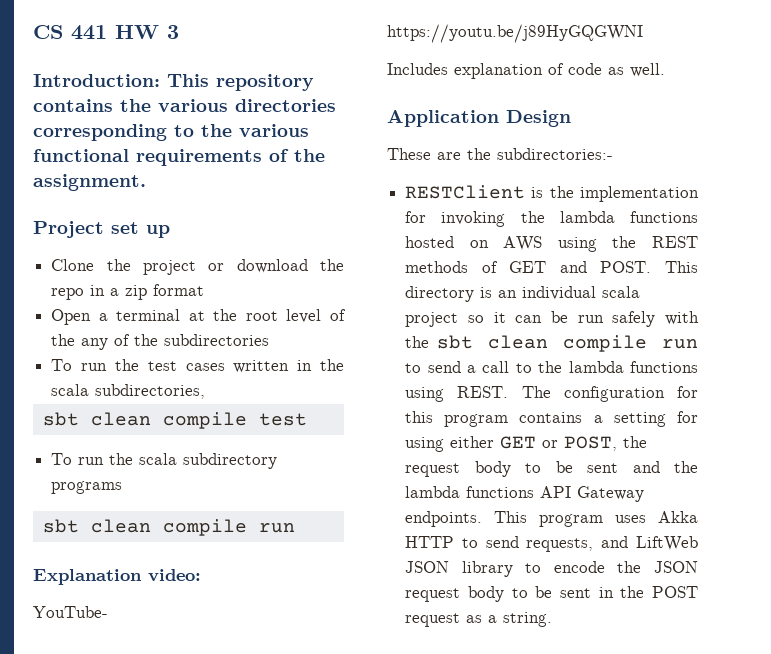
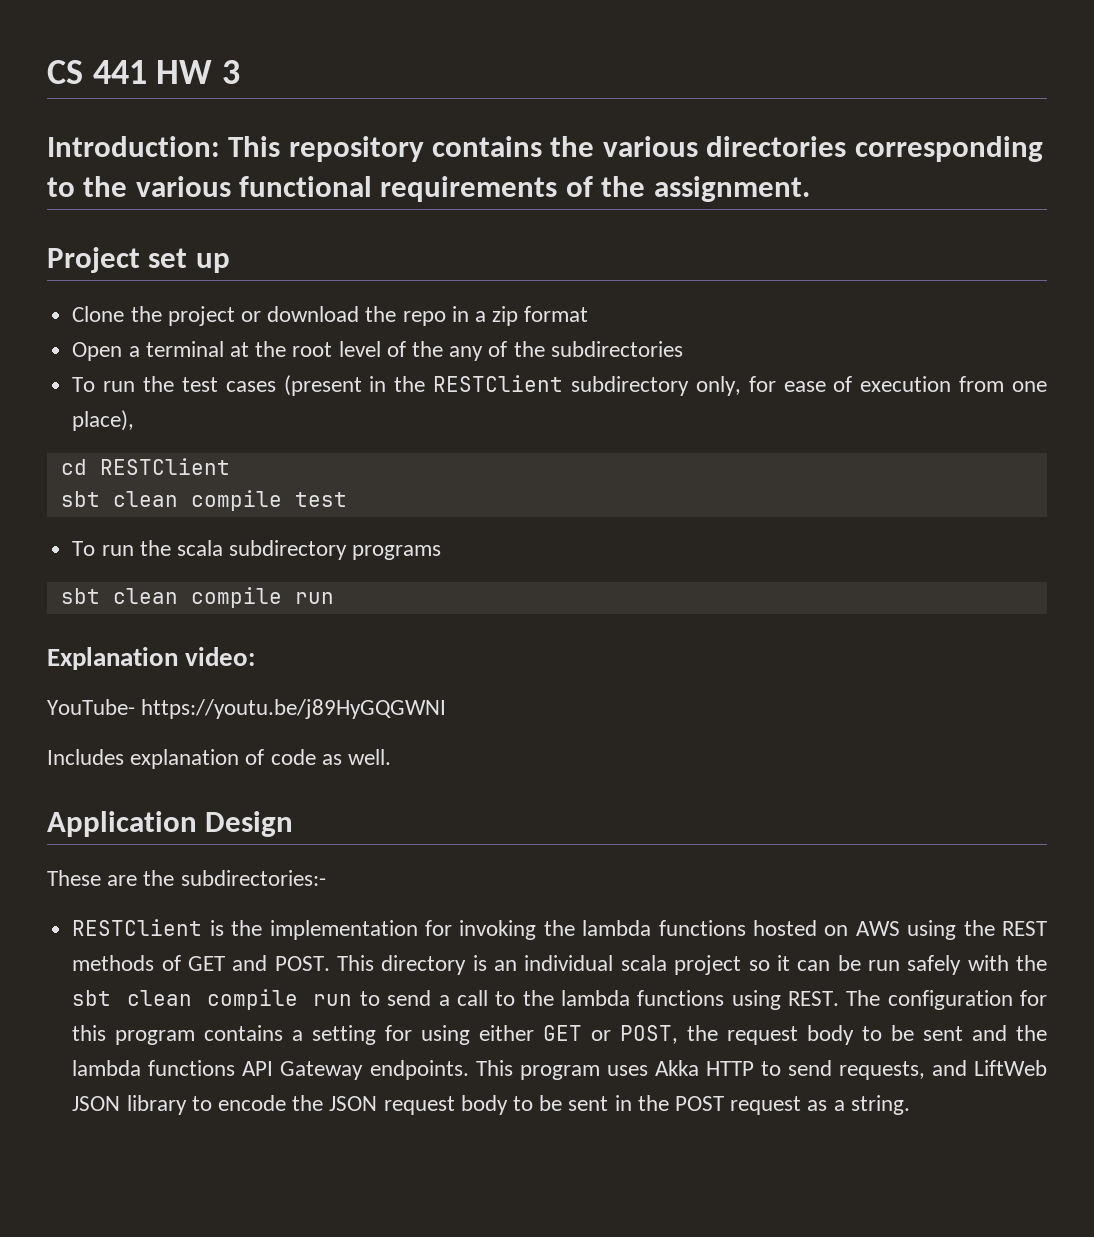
[233,359,344,373] [51,384,206,399] written in the scala subdirectories, -> [283,375,1048,396] [72,410,135,431] [60,458,230,475] (present in the RESTClient subdirectory only, for ease of execution from one place), // cd RESTClient

